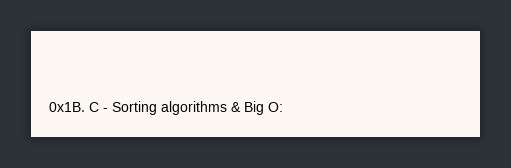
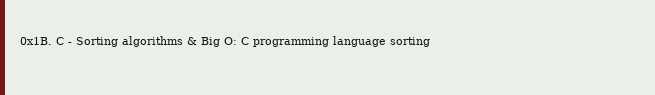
(283, 107) none -> [241,36,430,47] C programming language sorting

